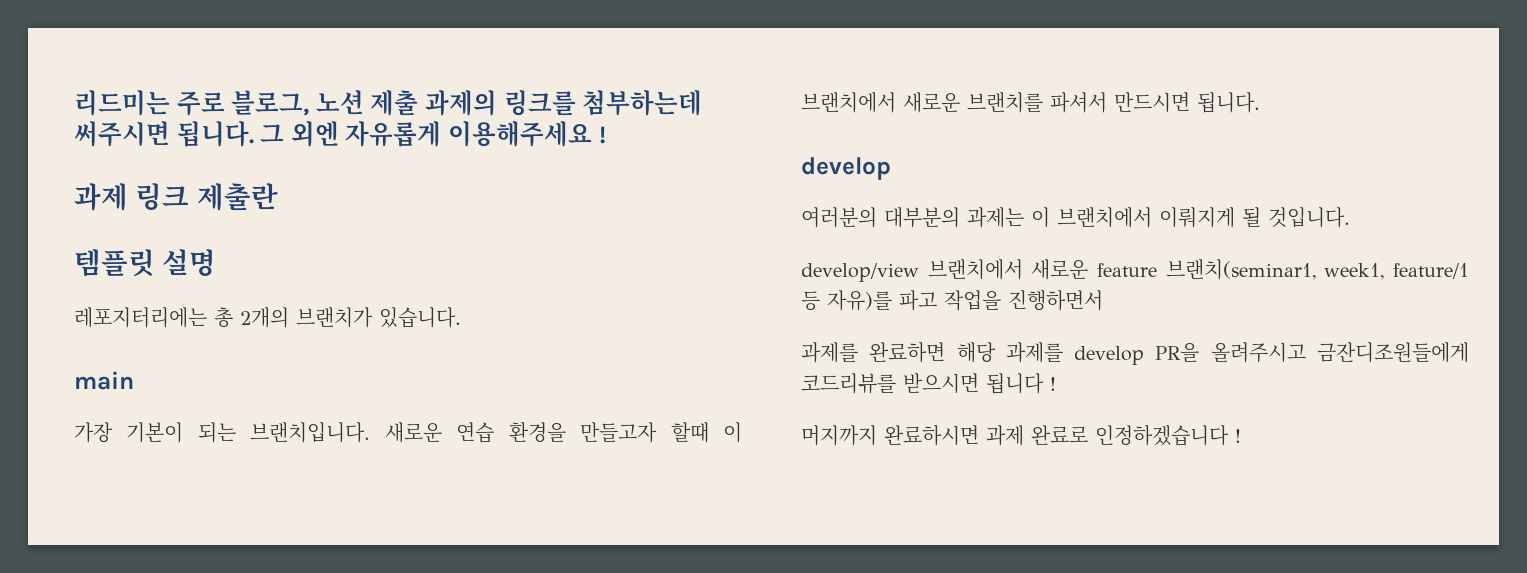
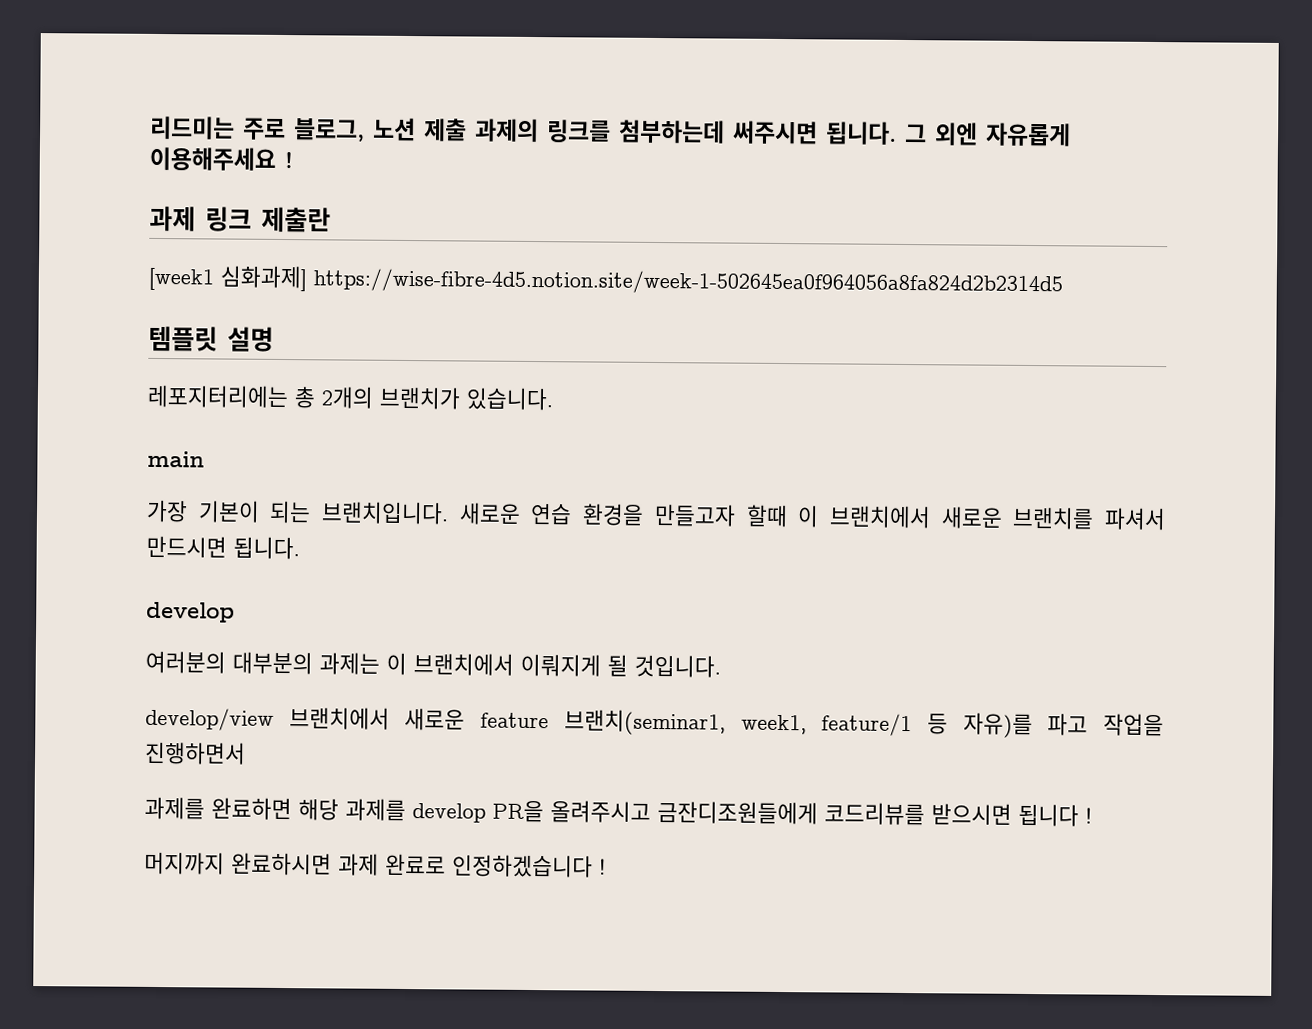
(278, 197) none -> [148,265,1063,297] // [week1 심화과제] https://wise-fibre-4d5.notion.site/week-1-502645ea0f964056a8fa824d2b2314d5

